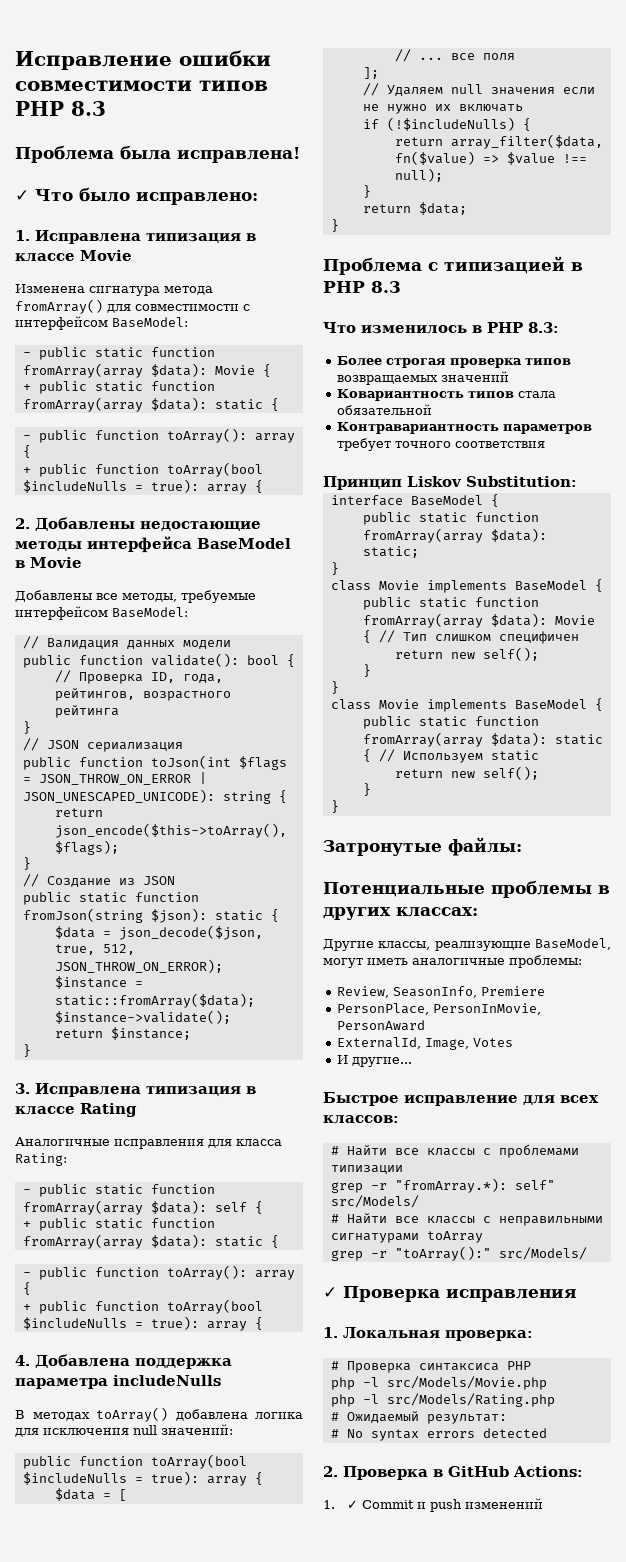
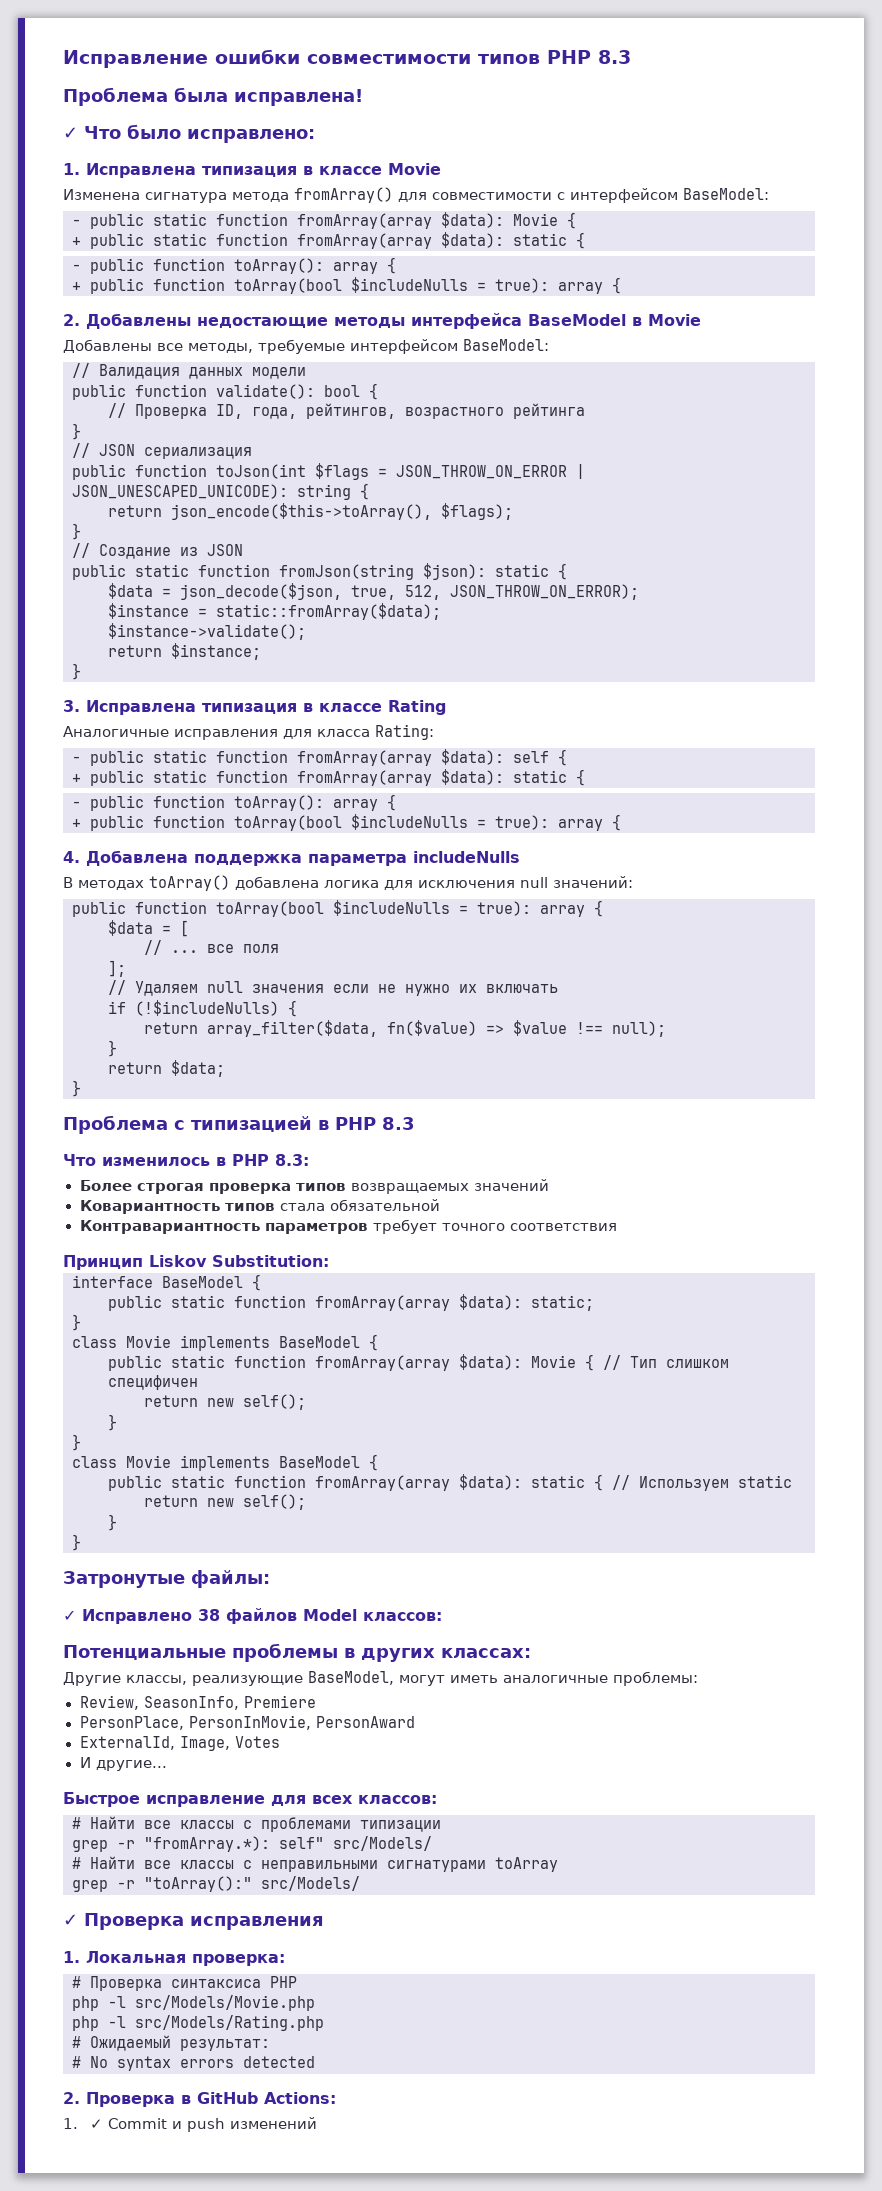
(522, 846) none -> [63,1608,442,1624] // ✓ Исправлено 38 файлов Model классов:

